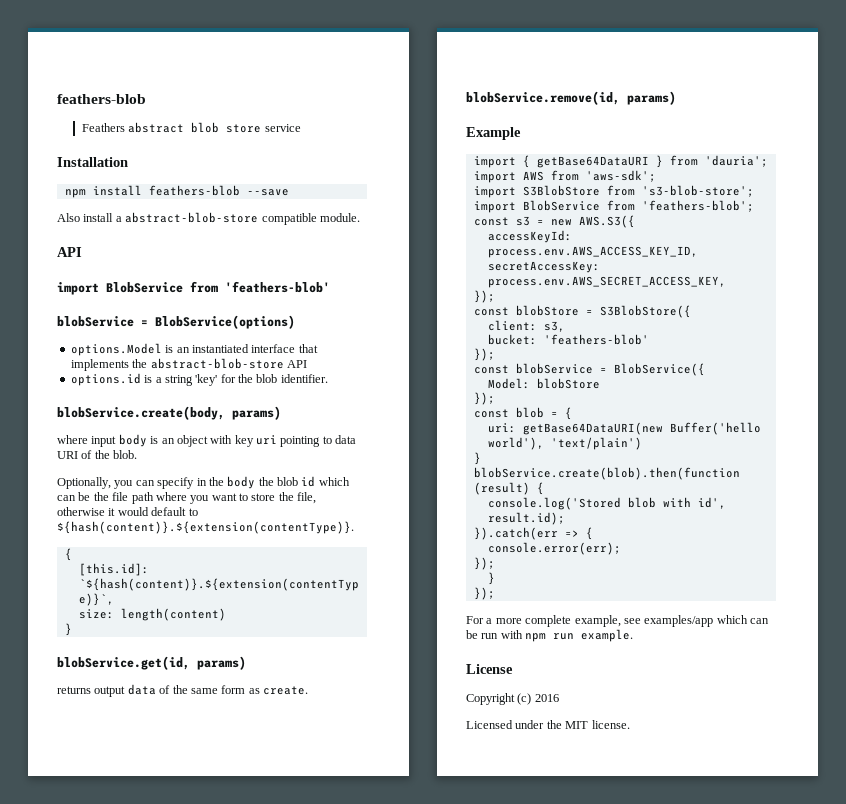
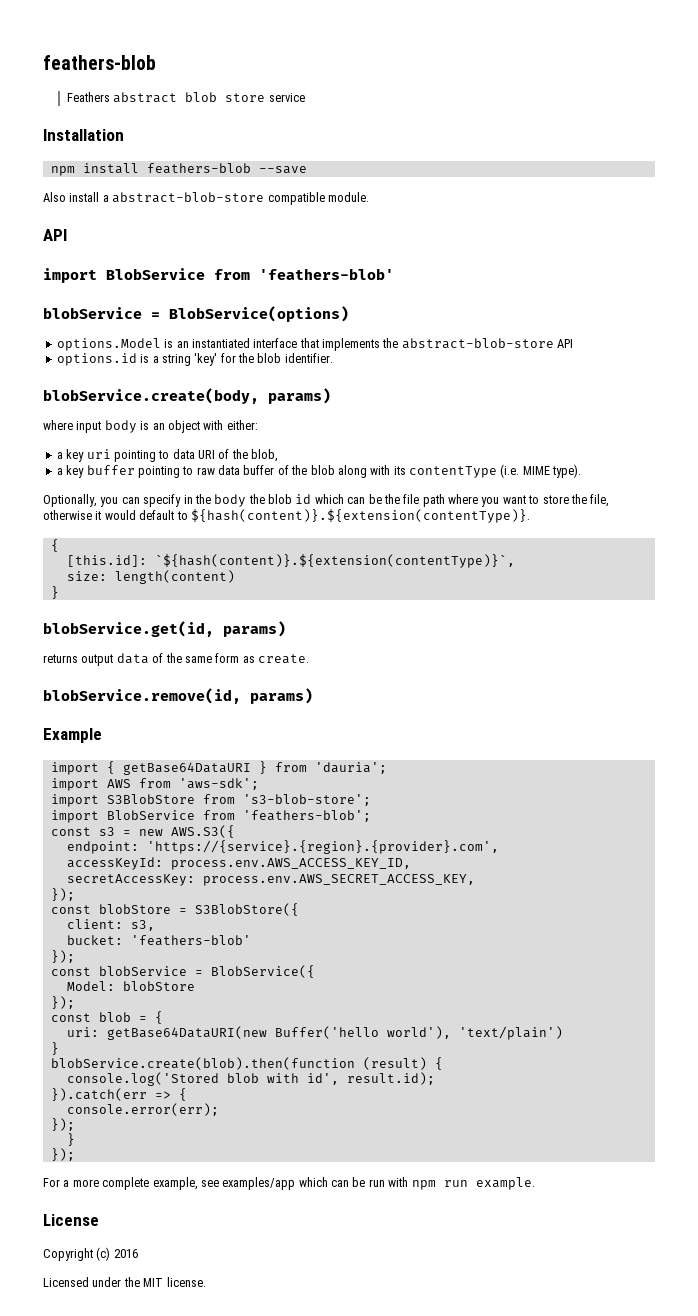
(233, 439) none -> [226,420,258,430] [56,452,63,459] either: // a
[113,450,138,459] blob. -> [251,449,279,462] [56,464,582,478] blob, // a key buffer pointing to raw data buffer of the blob along with its contentType (i.e. MIME type).
(635, 221) none -> [66,840,499,854] // endpoint: 'https://{service}.{region}.{provider}.com',

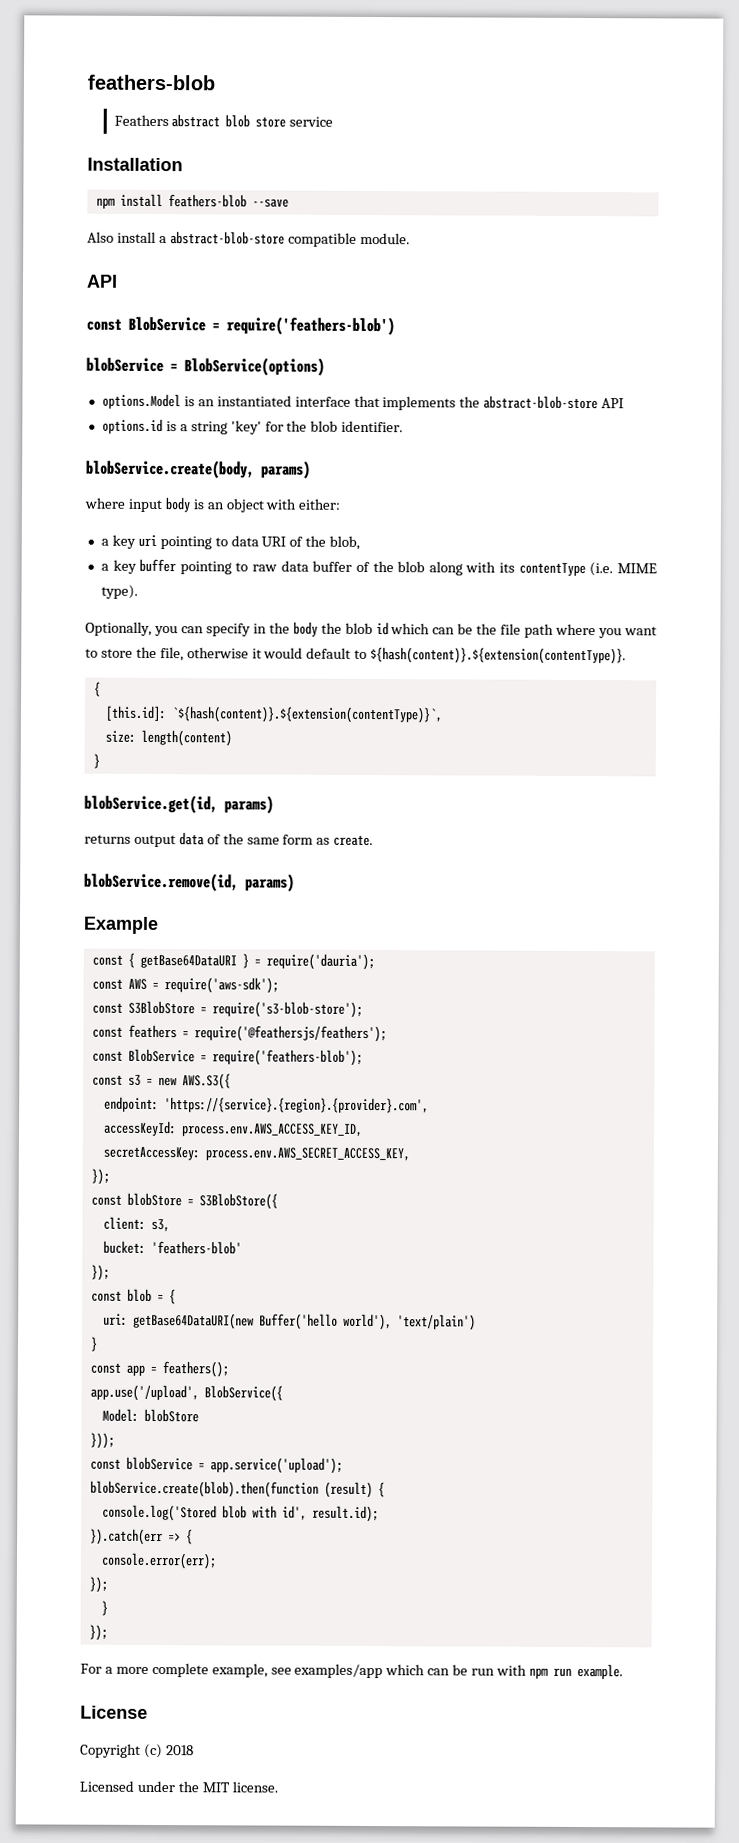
[43,268,394,283] import BlobService from 'feathers-blob' -> [86,316,395,336] const BlobService = require('feathers-blob')
[50,762,99,775] import -> [91,954,123,966] const
[274,762,387,774] [50,778,259,791] [50,794,371,807] [50,810,371,823] from 'dauria'; // import AWS from 'aws-sdk'; // import S3BlobStore from 's3-blob-store'; // import BlobService from 'feathers-blob'; -> [253,953,375,971] [91,977,279,994] [91,1000,363,1018] [91,1024,387,1043] [91,1048,363,1066] = require('dauria'); // const AWS = require('aws-sdk'); // const S3BlobStore = require('s3-blob-store'); // const feathers = require('@feathersjs/feathers'); // const BlobService = require('feathers-blob');
[50,965,315,978] [66,981,195,991] [50,996,75,1009] // const blobService = BlobService({ // Model: blobStore // }); -> (110, 1272) none
(59, 1048) none -> [89,1361,229,1378] [89,1384,283,1402] [101,1408,199,1423] [89,1432,115,1449] [89,1456,343,1474] // const app = feathers(); // app.use('/upload', BlobService({ // Model: blobStore // })); // const blobService = app.service('upload');
[113,1249,138,1258] 2016 -> [165,1745,194,1756] 2018

